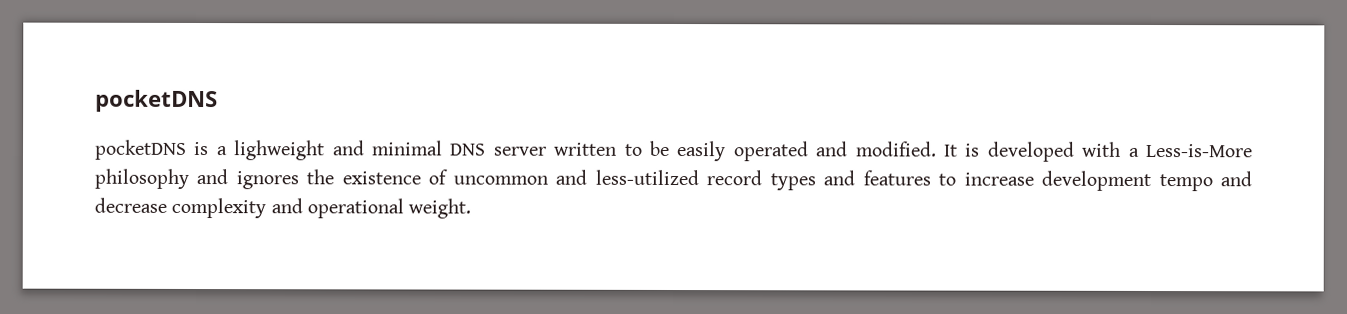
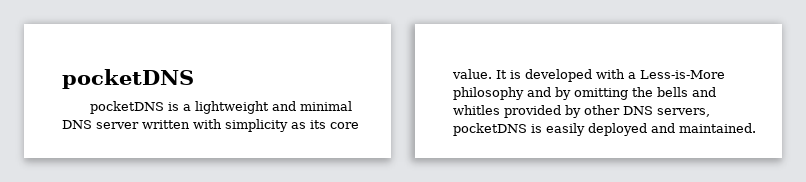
[233,140,326,161] lighweight -> [194,101,269,114] lightweight
[624,140,937,162] to be easily operated and modified. -> [193,119,359,132] [452,69,492,79] with simplicity as its core value.
[235,169,1252,192] [94,197,472,219] ignores the existence of uncommon and less-utilized record types and features to increase development tempo and decrease complexity and operational weight. -> [555,87,716,100] [453,105,710,118] [453,123,756,136] by omitting the bells and whitles provided by other DNS servers, pocketDNS is easily deployed and maintained.

